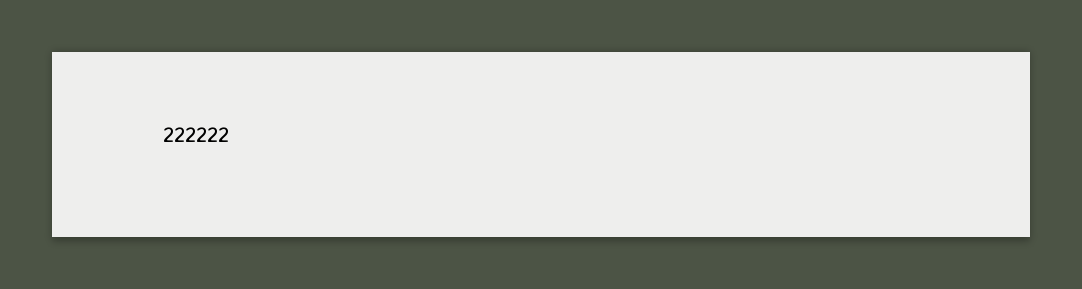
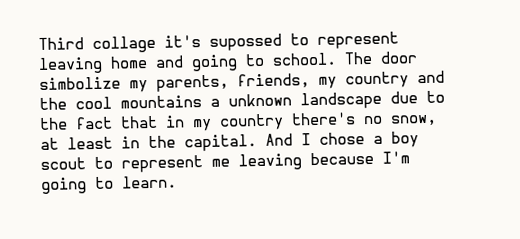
[163,127,229,142] 222222 -> [38,31,399,54] [38,51,418,75] [39,70,445,93] [39,90,445,110] [39,112,437,132] [40,131,419,152] [40,151,410,173] [41,175,177,194] Third collage it's supossed to represent leaving home and going to school. The door simbolize my parents, friends, my country and the cool mountains a unknown landscape due to the fact that in my country there's no snow, at least in the capital. And I chose a boy scout to represent me leaving because I'm going to learn.

